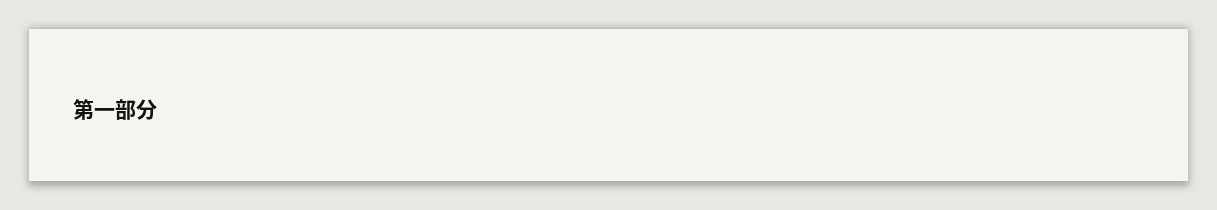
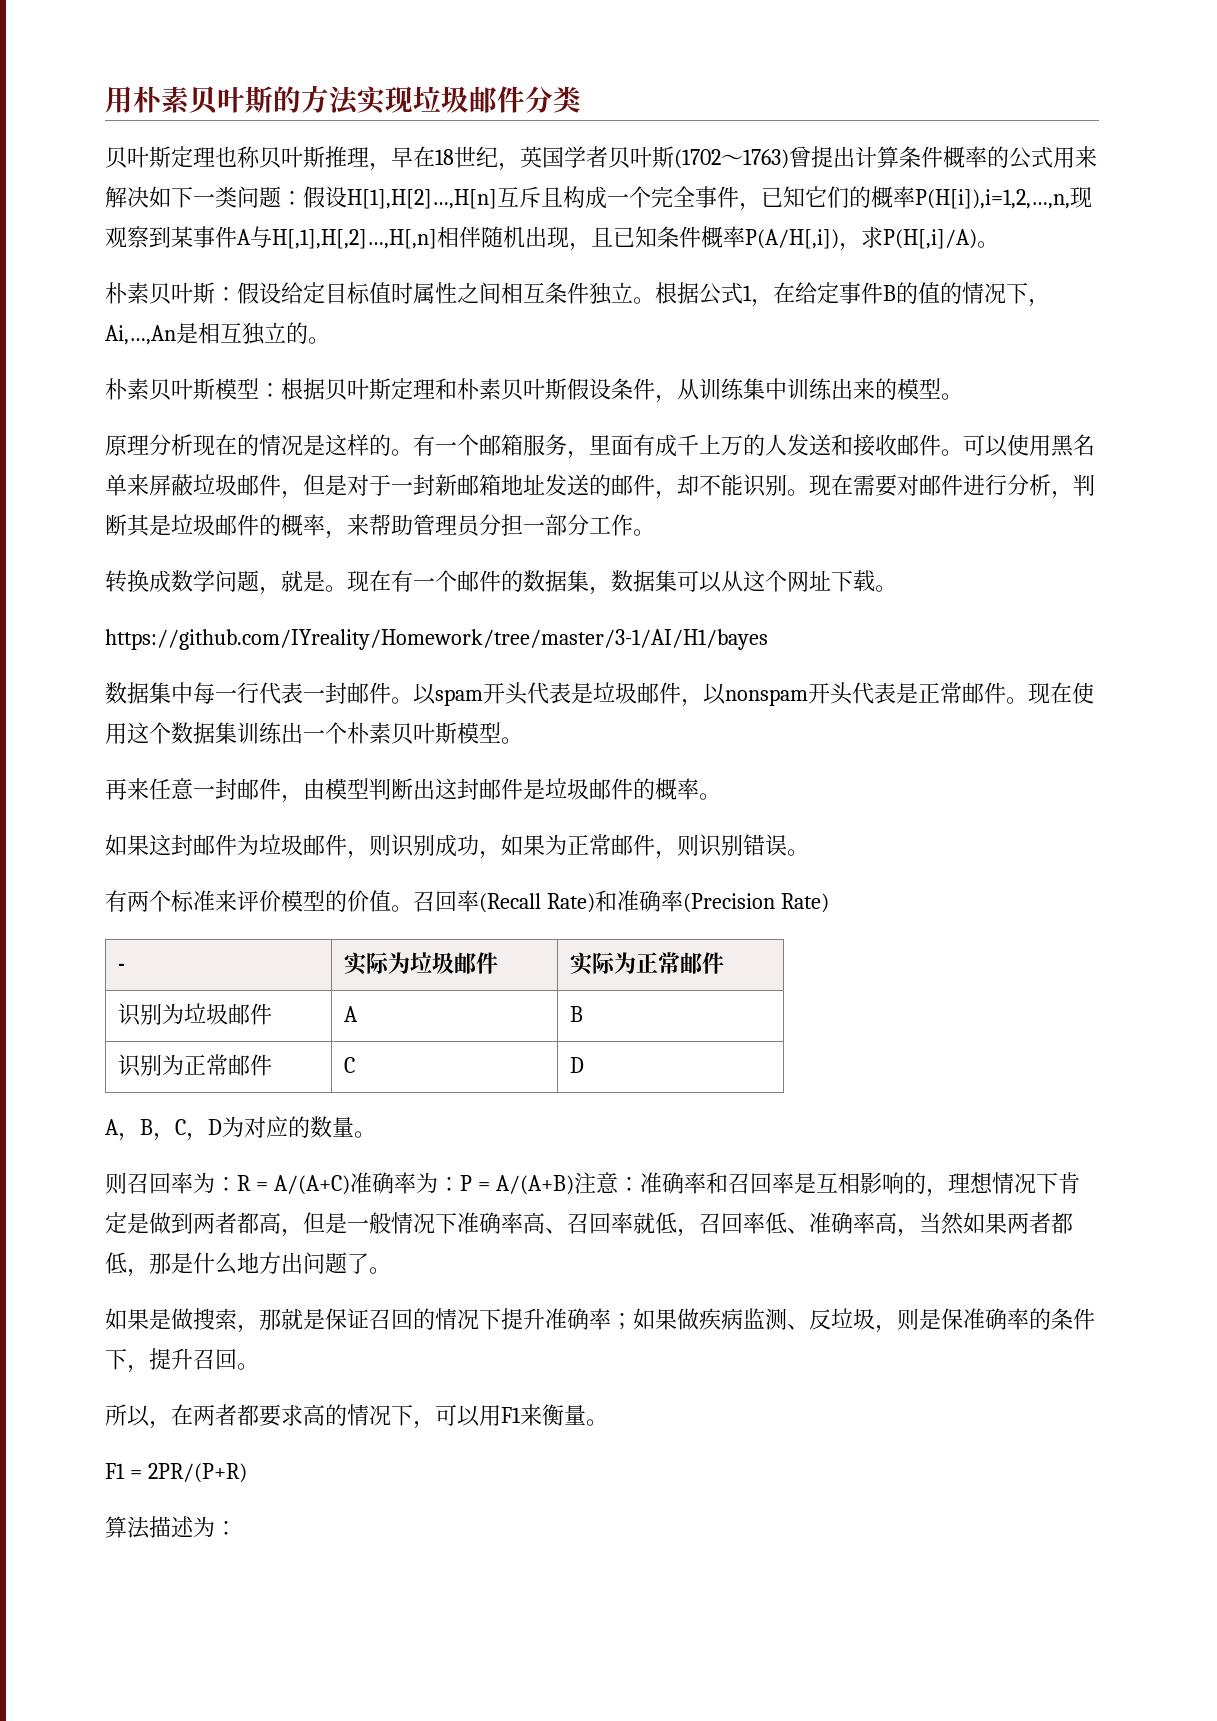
[73,99,157,120] 第一部分 -> [105,85,581,115] [105,146,1097,171] [105,186,1092,211] [105,226,999,251] [105,282,1050,307] [105,322,330,345] [105,378,963,403] [105,434,1095,459] [105,474,1095,499] [105,514,655,539] [105,570,897,595] [105,629,768,650] [105,682,1094,707] [105,722,523,745] [105,778,721,803] [105,834,809,859] [105,890,829,913] [117,963,125,971] [343,952,498,975] [569,952,724,975] [117,1003,272,1026] [343,1006,358,1022] [569,1006,583,1022] [117,1054,272,1077] [343,1057,355,1073] [569,1057,584,1073] [105,1116,376,1141] [105,1172,1080,1197] [105,1212,1073,1237] [105,1252,391,1277] [105,1308,1095,1333] [105,1348,259,1373] [105,1404,608,1429] [105,1463,247,1483] [105,1516,237,1539] 用朴素贝叶斯的方法实现垃圾邮件分类 // 贝叶斯定理也称贝叶斯推理，早在18世纪，英国学者贝叶斯(1702～1763)曾提出计算条件概率的公式用来解决如下一类问题：假设H[1],H[2]…,H[n]互斥且构成一个完全事件，已知它们的概率P(H[i]),i=1,2,…,n,现观察到某事件A与H[,1],H[,2]…,H[,n]相伴随机出现，且已知条件概率P(A/H[,i])，求P(H[,i]/A)。 // 朴素贝叶斯：假设给定目标值时属性之间相互条件独立。根据公式1，在给定事件B的值的情况下，Ai,…,An是相互独立的。 // 朴素贝叶斯模型：根据贝叶斯定理和朴素贝叶斯假设条件，从训练集中训练出来的模型。 // 原理分析现在的情况是这样的。有一个邮箱服务，里面有成千上万的人发送和接收邮件。可以使用黑名单来屏蔽垃圾邮件，但是对于一封新邮箱地址发送的邮件，却不能识别。现在需要对邮件进行分析，判断其是垃圾邮件的概率，来帮助管理员分担一部分工作。 // 转换成数学问题，就是。现在有一个邮件的数据集，数据集可以从这个网址下载。 // https://github.com/IYreality/Homework/tree/master/3-1/AI/H1/bayes // 数据集中每一行代表一封邮件。以spam开头代表是垃圾邮件，以nonspam开头代表是正常邮件。现在使用这个数据集训练出一个朴素贝叶斯模型。 // 再来任意一封邮件，由模型判断出这封邮件是垃圾邮件的概率。 // 如果这封邮件为垃圾邮件，则识别成功，如果为正常邮件，则识别错误。 // 有两个标准来评价模型的价值。召回率(Recall Rate)和准确率(Precision Rate) // - | 实际为垃圾邮件 | 实际为正常邮件 // 识别为垃圾邮件 | A | B // 识别为正常邮件 | C | D // A，B，C，D为对应的数量。 // 则召回率为：R = A/(A+C)准确率为：P = A/(A+B)注意：准确率和召回率是互相影响的，理想情况下肯定是做到两者都高，但是一般情况下准确率高、召回率就低，召回率低、准确率高，当然如果两者都低，那是什么地方出问题了。 // 如果是做搜索，那就是保证召回的情况下提升准确率；如果做疾病监测、反垃圾，则是保准确率的条件下，提升召回。 // 所以，在两者都要求高的情况下，可以用F1来衡量。 // F1 = 2PR/(P+R) // 算法描述为：

